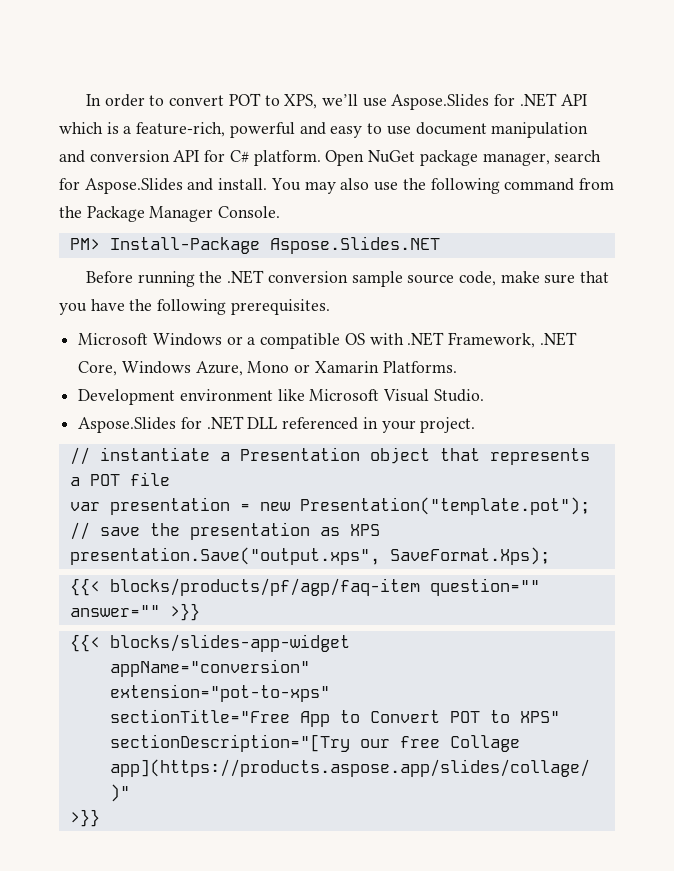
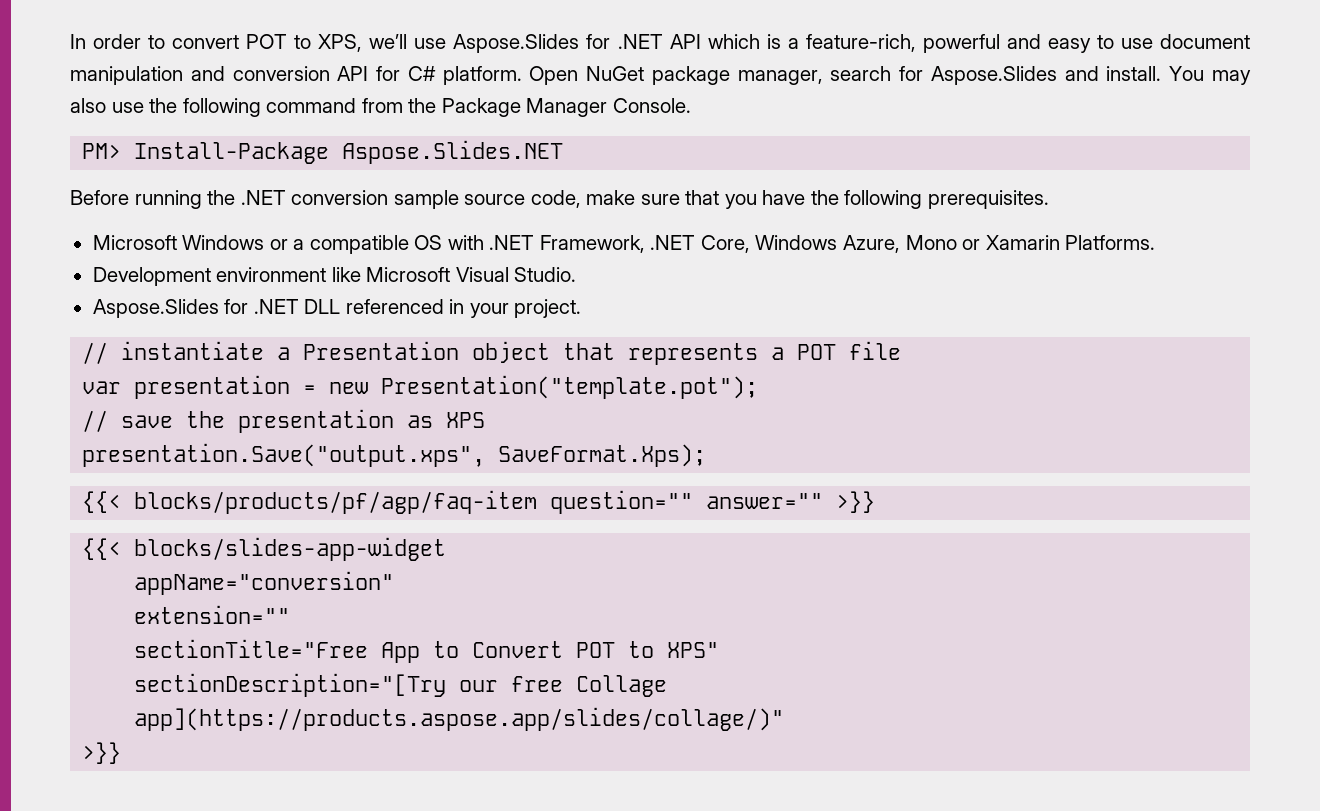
[109,684,330,702] extension="pot-to-xps" -> [134,605,291,624] extension=""

